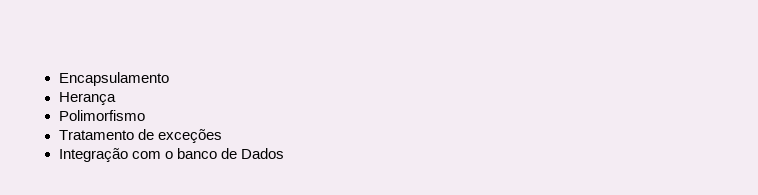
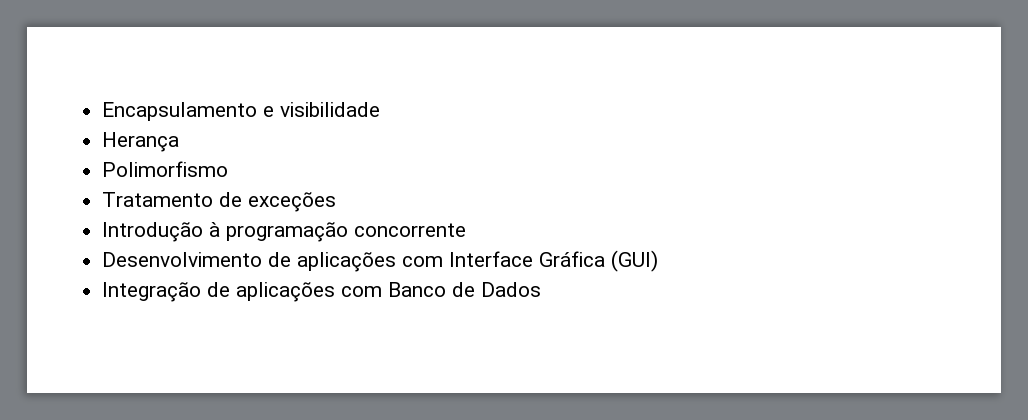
(169, 79) none -> [263,102,381,117] e visibilidade
[58,148,217,162] Integração com o banco -> [102,222,467,242] [102,250,659,272] [102,282,447,302] Introdução à programação concorrente // Desenvolvimento de aplicações com Interface Gráfica (GUI) // Integração de aplicações com Banco

